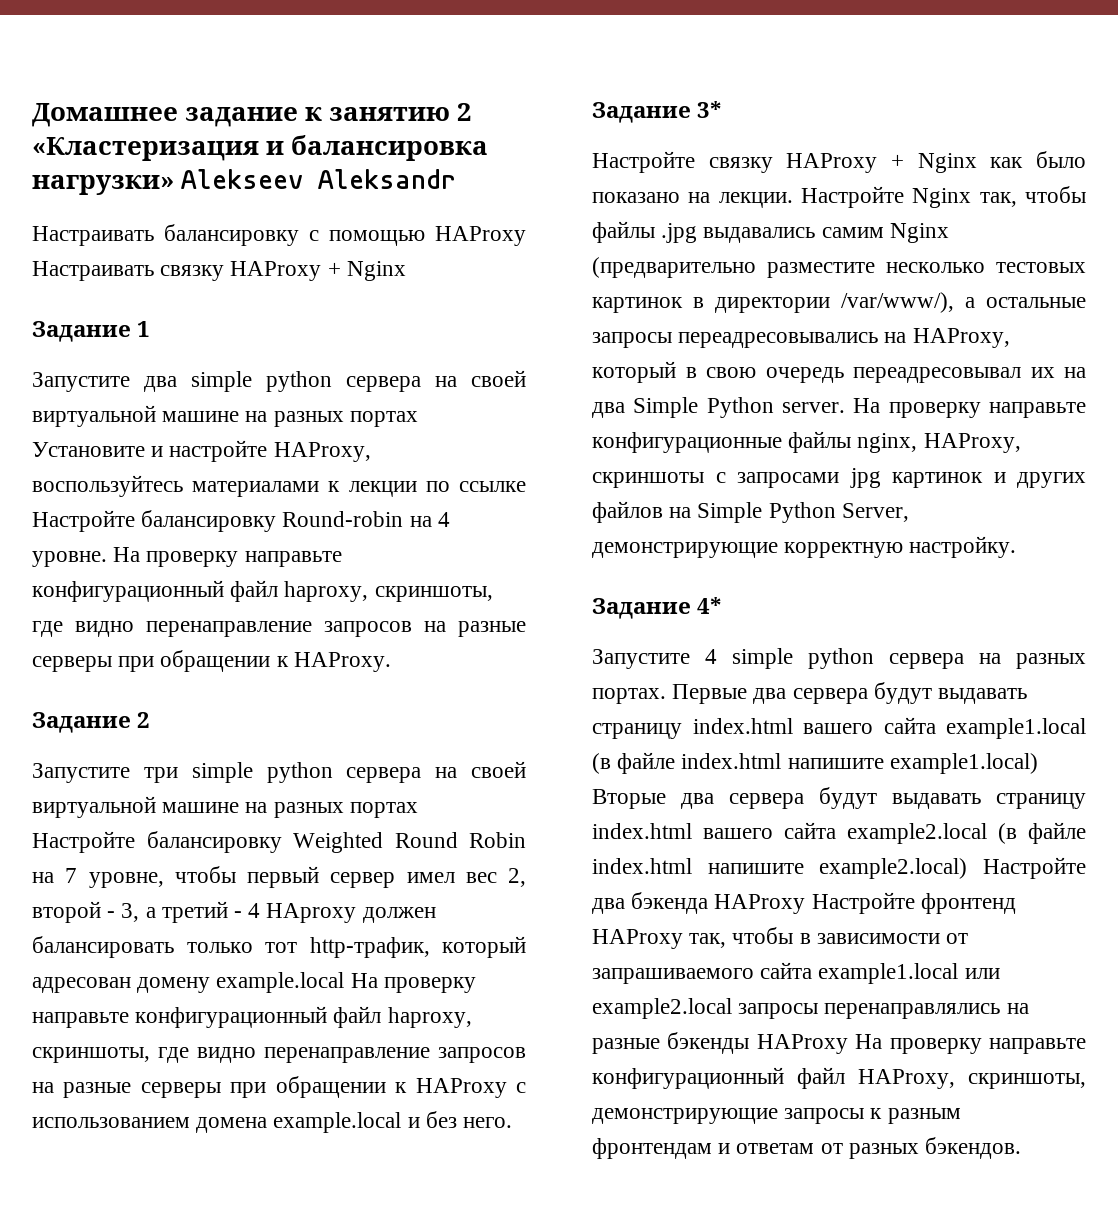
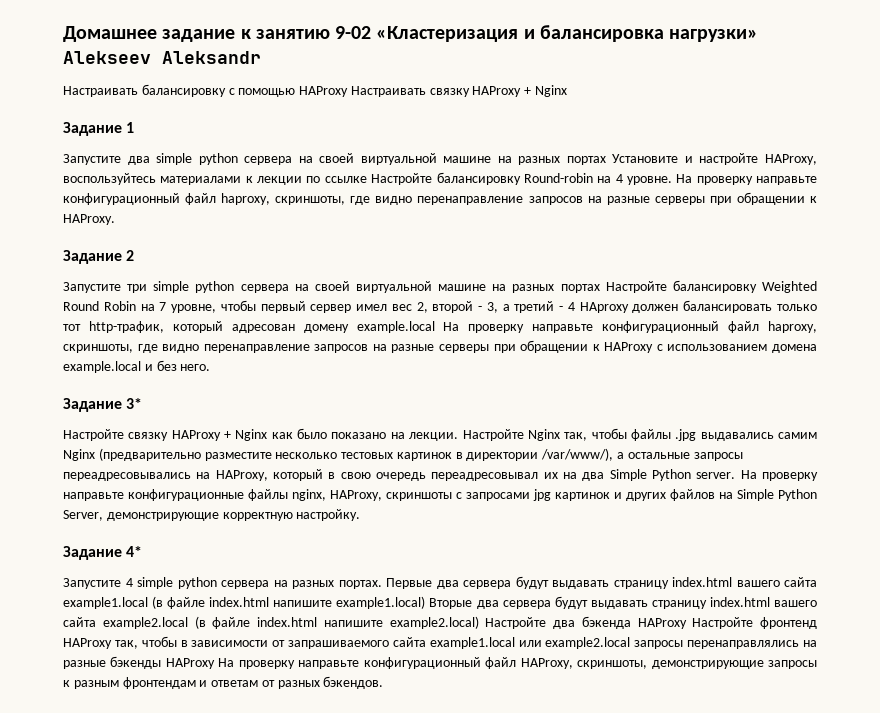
[457,103,473,121] 2 -> [335,26,372,39] 9-02

